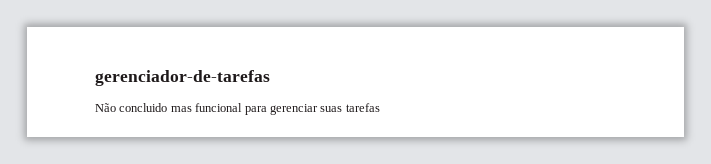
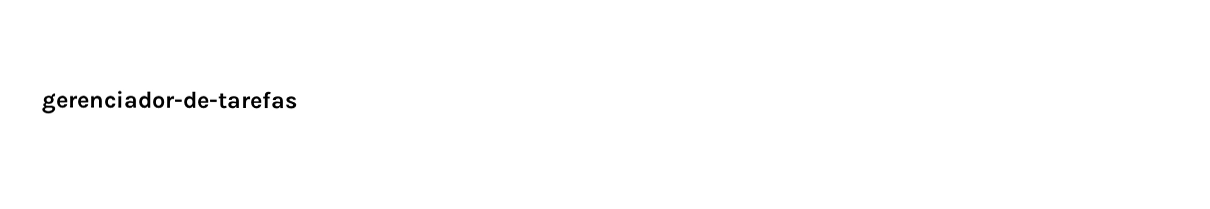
[95,103,380,115] // Não concluido mas funcional para gerenciar suas tarefas -> (298, 102) none

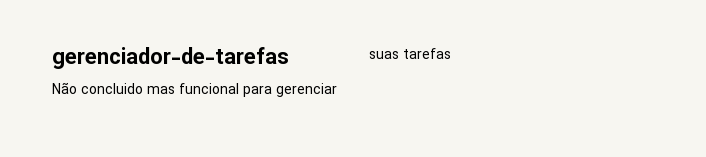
(298, 102) none -> [52,82,337,97] [369,48,451,59] // Não concluido mas funcional para gerenciar suas tarefas

